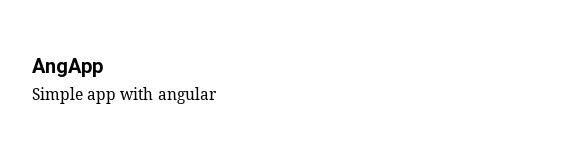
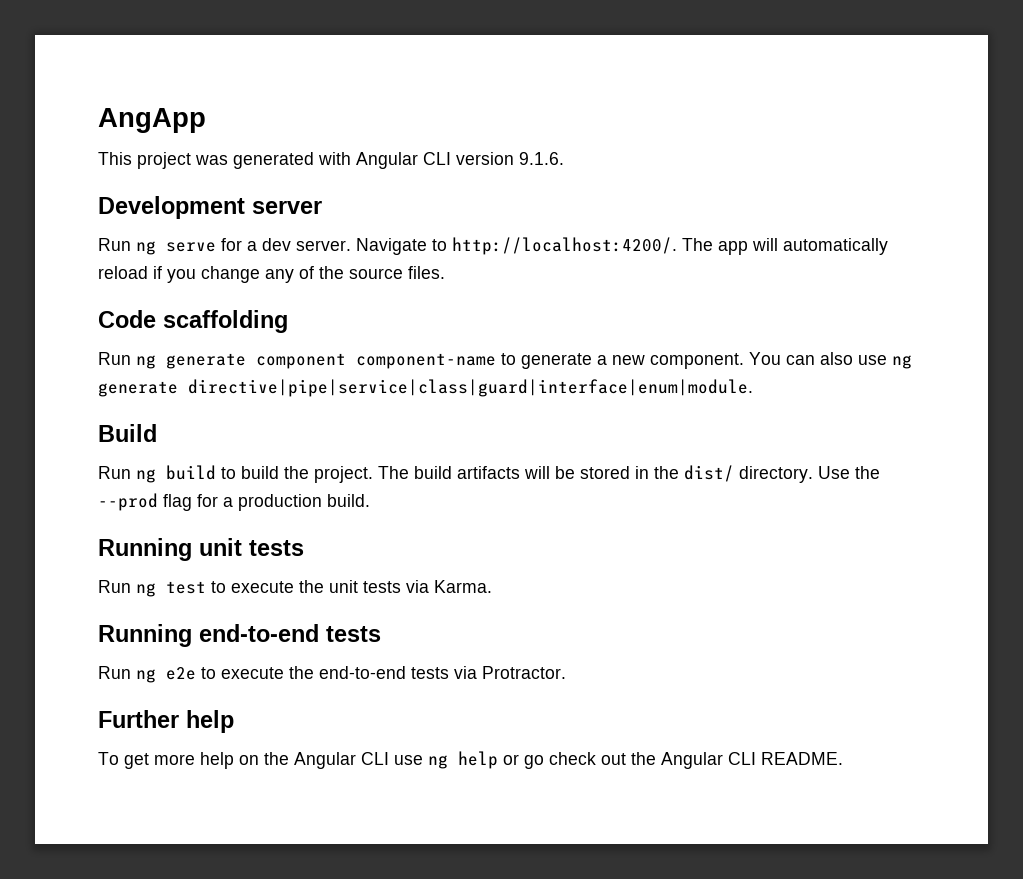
[32,87,217,104] Simple app with angular -> [98,152,564,169] [98,196,322,219] [98,237,888,255] [98,266,445,283] [98,310,288,333] [98,352,912,369] [98,379,753,397] [98,424,157,442] [98,465,880,483] [98,493,370,511] [98,538,304,561] [98,580,492,597] [98,624,381,647] [98,666,566,683] [98,710,234,733] [98,751,843,769] This project was generated with Angular CLI version 9.1.6. // Development server // Run ng serve for a dev server. Navigate to http://localhost:4200/. The app will automatically reload if you change any of the source files. // Code scaffolding // Run ng generate component component-name to generate a new component. You can also use ng generate directive|pipe|service|class|guard|interface|enum|module. // Build // Run ng build to build the project. The build artifacts will be stored in the dist/ directory. Use the --prod flag for a production build. // Running unit tests // Run ng test to execute the unit tests via Karma. // Running end-to-end tests // Run ng e2e to execute the end-to-end tests via Protractor. // Further help // To get more help on the Angular CLI use ng help or go check out the Angular CLI README.

